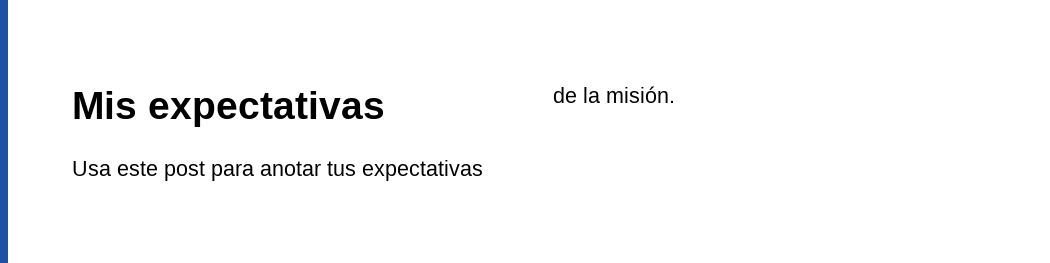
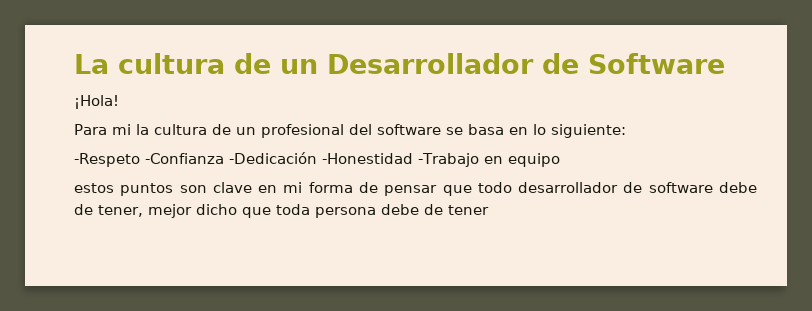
[72,91,385,127] [72,160,483,181] [553,86,675,103] Mis expectativas // Usa este post para anotar tus expectativas de la misión. -> [74,53,725,74] [74,95,119,109] [74,124,626,138] [74,152,560,167] [74,182,758,196] [74,204,489,218] La cultura de un Desarrollador de Software // ¡Hola! // Para mi la cultura de un profesional del software se basa en lo siguiente: // -Respeto -Confianza -Dedicación -Honestidad -Trabajo en equipo // estos puntos son clave en mi forma de pensar que todo desarrollador de software debe de tener, mejor dicho que toda persona debe de tener

